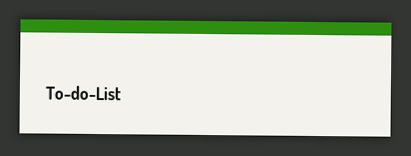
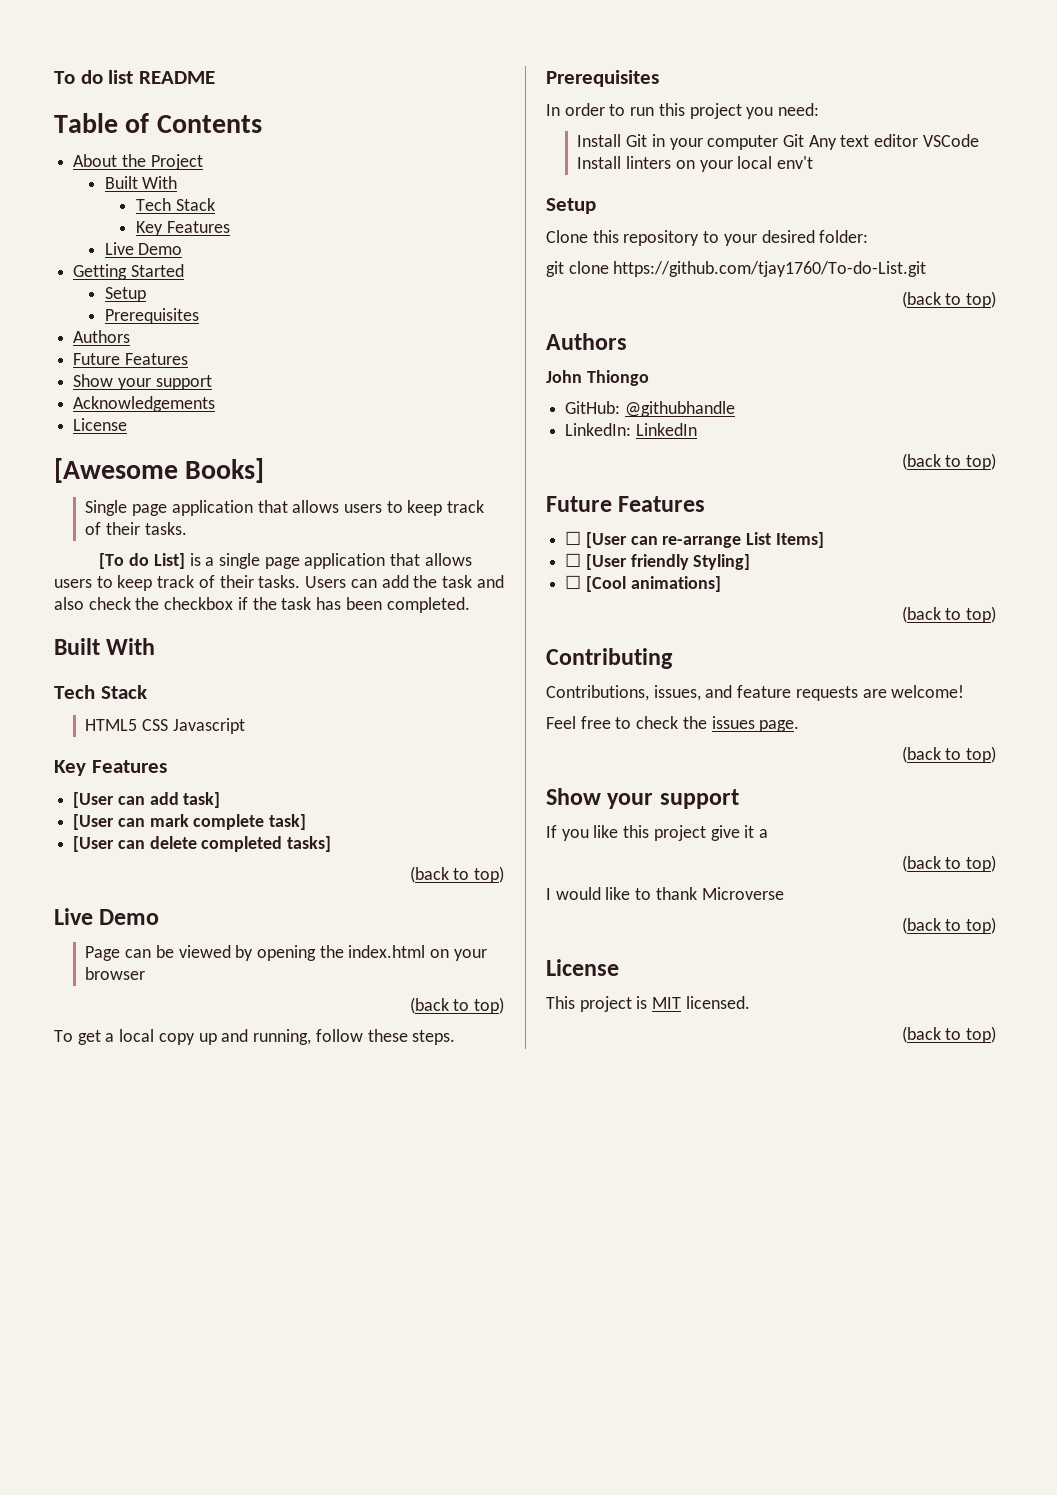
[45,85,121,101] To-do-List -> [54,70,215,84] [54,113,262,133] [73,154,203,170] [104,176,178,189] [135,198,215,211] [135,221,230,236] [104,242,183,255] [73,264,184,280] [104,287,146,302] [104,308,199,324] [73,330,131,343] [73,353,188,365] [73,374,212,390] [73,396,216,412] [73,418,128,431] [54,458,265,483] [85,500,485,516] [85,522,187,535] [99,553,472,569] [54,575,504,591] [54,597,470,613] [54,638,156,655] [54,685,147,699] [85,718,245,734] [54,760,167,776] [73,792,221,808] [73,814,307,830] [73,836,332,852] [409,866,505,883] [54,908,160,925] [85,945,487,961] [85,967,146,980] [409,997,505,1014] [54,1029,456,1045] [546,70,659,87] [546,103,820,119] [577,134,979,150] [577,156,813,172] [546,198,596,214] [546,230,869,246] [546,261,927,277] [901,291,996,308] [546,333,627,350] [546,370,649,386] [565,401,735,417] [565,423,697,436] [901,453,996,470] [546,496,706,512] [565,531,824,548] [565,553,751,570] [565,575,721,592] [901,606,996,623] [546,648,673,669] [546,685,965,701] [546,716,800,732] [901,746,996,763] [546,788,739,809] [546,825,769,841] [901,855,996,872] [546,887,784,900] [901,917,996,934] [546,959,619,976] [546,996,750,1012] [901,1026,996,1043] To do list README // Table of Contents // About the Project // Built With // Tech Stack // Key Features // Live Demo // Getting Started // Setup // Prerequisites // Authors // Future Features // Show your support // Acknowledgements // License // [Awesome Books] // Single page application that allows users to keep track of their tasks. // [To do List] is a single page application that allows users to keep track of their tasks. Users can add the task and also check the checkbox if the task has been completed. // Built With // Tech Stack // HTML5 CSS Javascript // Key Features // [User can add task] // [User can mark complete task] // [User can delete completed tasks] // (back to top) // Live Demo // Page can be viewed by opening the index.html on your browser // (back to top) // To get a local copy up and running, follow these steps. // Prerequisites // In order to run this project you need: // Install Git in your computer Git Any text editor VSCode Install linters on your local env't // Setup // Clone this repository to your desired folder: // git clone https://github.com/tjay1760/To-do-List.git // (back to top) // Authors // John Thiongo // GitHub: @githubhandle // LinkedIn: LinkedIn // (back to top) // Future Features // ☐ [User can re-arrange List Items] // ☐ [User friendly Styling] // ☐ [Cool animations] // (back to top) // Contributing // Contributions, issues, and feature requests are welcome! // Feel free to check the issues page. // (back to top) // Show your support // If you like this project give it a // (back to top) // I would like to thank Microverse // (back to top) // License // This project is MIT licensed. // (back to top)

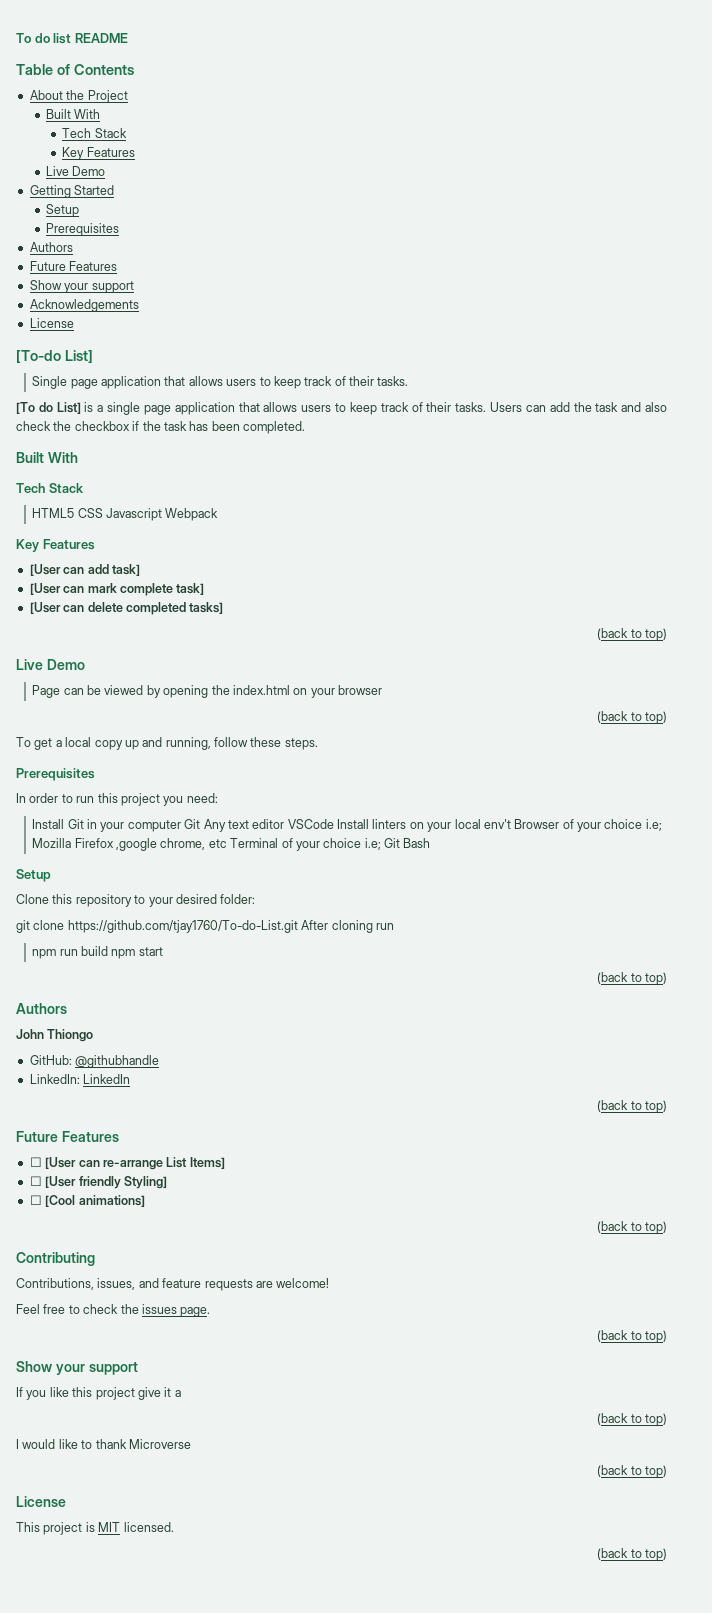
[54,458,265,483] [Awesome Books] -> [16,350,93,363] [To-do List]
(245, 726) none -> [165,508,219,521] Webpack
(813, 162) none -> [514,819,662,832] [32,838,431,851] Browser of your choice i.e; Mozilla Firefox ,google chrome, etc Terminal of your choice i.e; Git Bash
(927, 269) none -> [301,920,394,933] [32,946,163,959] After cloning run // npm run build npm start

